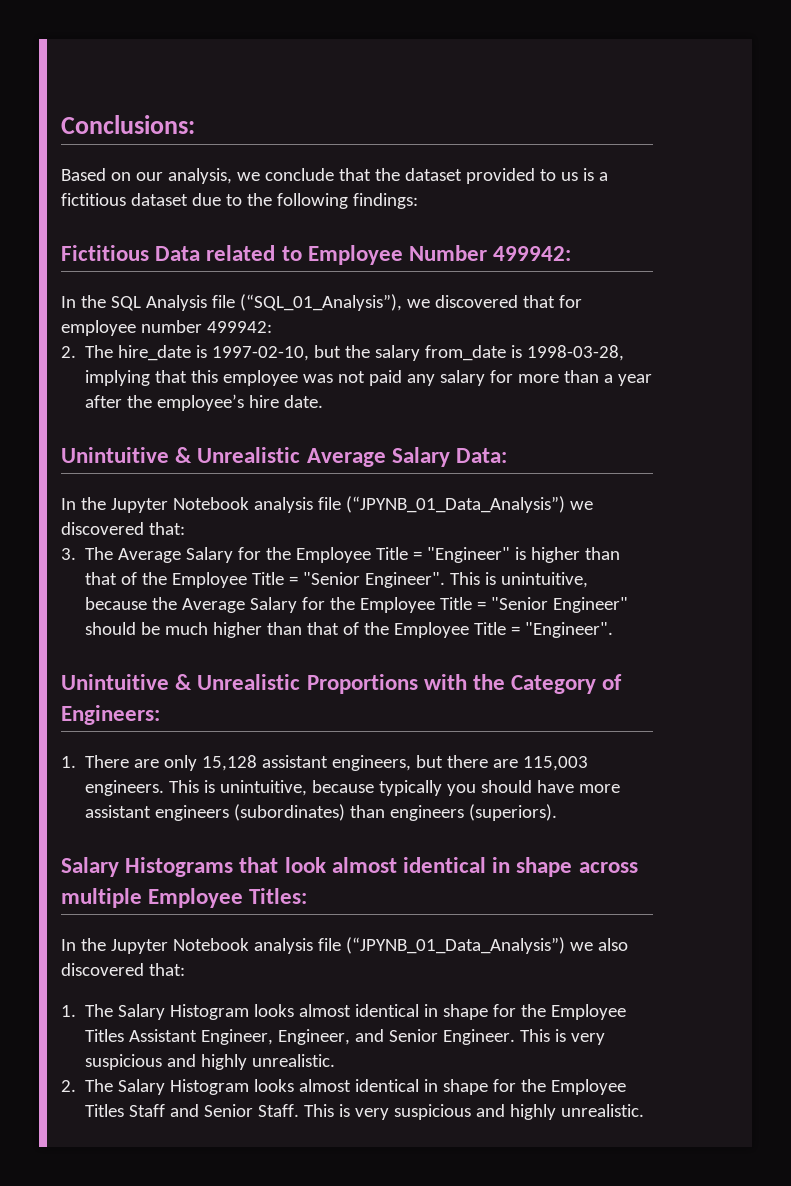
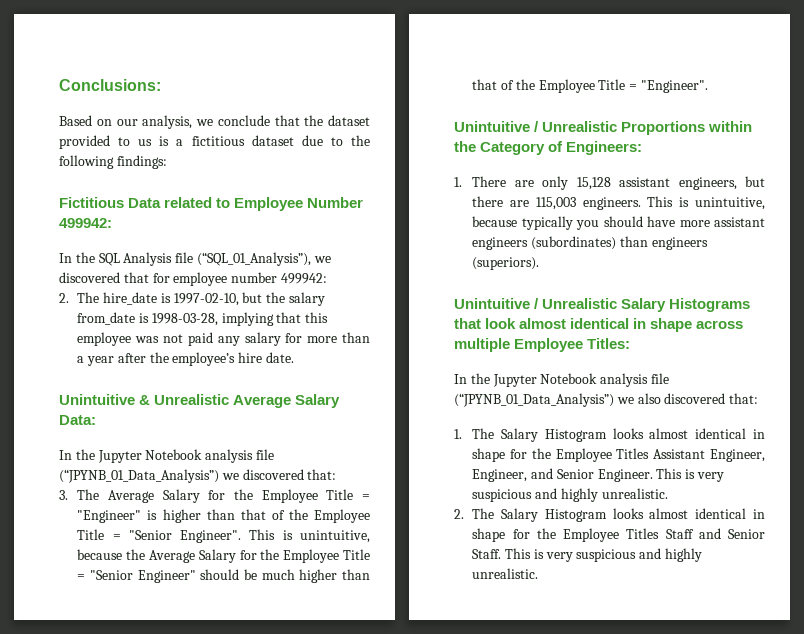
[175,674,193,690] & -> [534,121,540,132] /
[423,674,467,690] with -> [708,121,753,132] within
(558, 812) none -> [454,298,618,309] Unintuitive / Unrealistic

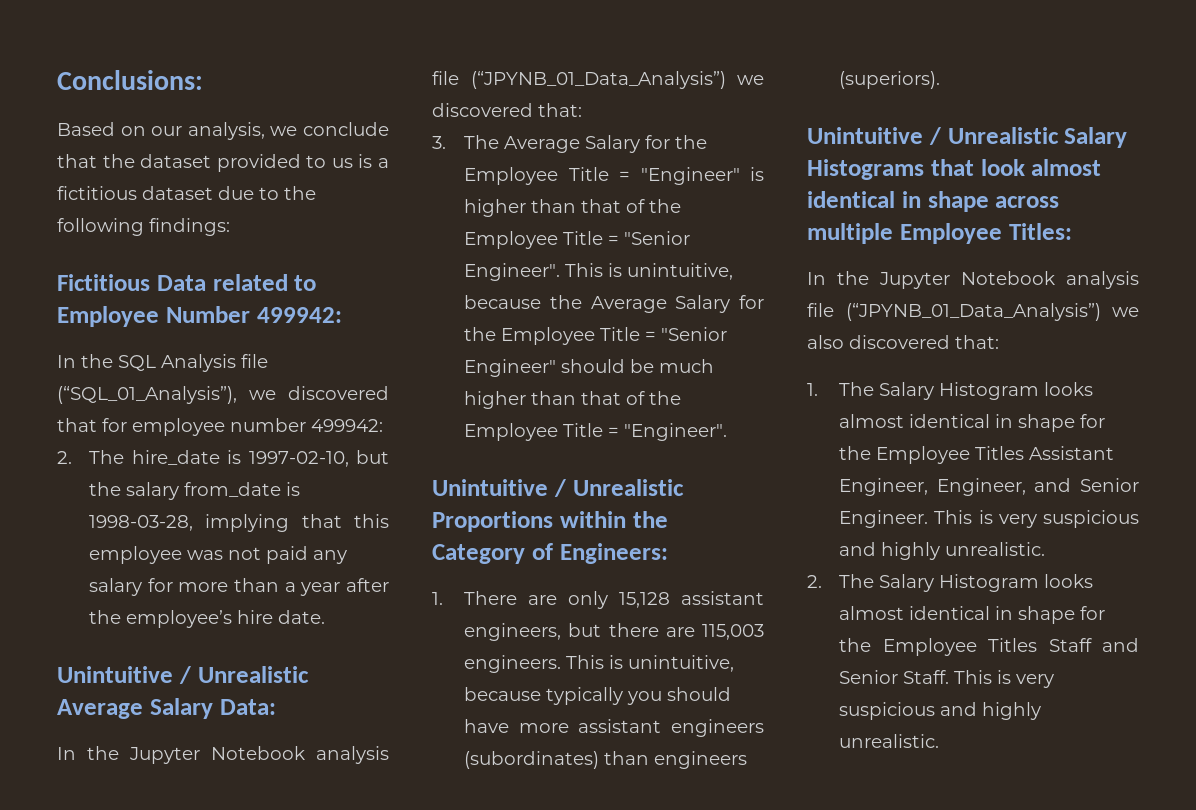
[139,395,151,405] & -> [178,666,191,684] /

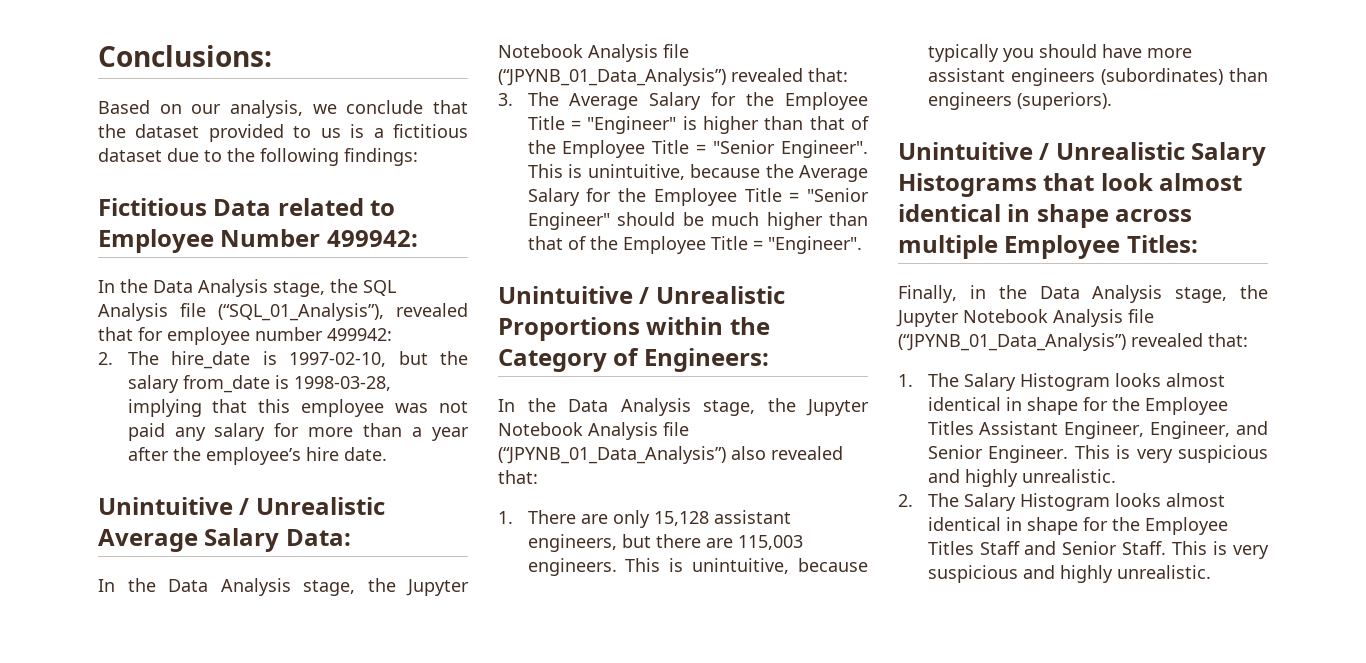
(113, 361) none -> [153,279,358,297] Data Analysis stage, the
[249,386,389,400] we discovered -> [396,303,468,317] revealed
[129,746,389,764] [432,71,764,89] [432,103,533,117] Jupyter Notebook analysis file (“JPYNB_01_Data_Analysis”) we discovered -> [168,578,469,596] [498,44,689,62] [498,68,803,86] Data Analysis stage, the Jupyter Notebook Analysis file (“JPYNB_01_Data_Analysis”) revealed
(668, 553) none -> [498,398,869,416] [498,422,689,440] [498,446,843,464] [498,470,538,484] // In the Data Analysis stage, the Jupyter Notebook Analysis file (“JPYNB_01_Data_Analysis”) also revealed that:
[807,271,1139,289] [807,303,1139,321] [807,335,950,349] In the Jupyter Notebook analysis file (“JPYNB_01_Data_Analysis”) we also discovered -> [898,285,1268,303] [896,309,1154,327] [898,333,1203,351] Finally, in the Data Analysis stage, the Jupyter Notebook Analysis file (“JPYNB_01_Data_Analysis”) revealed

